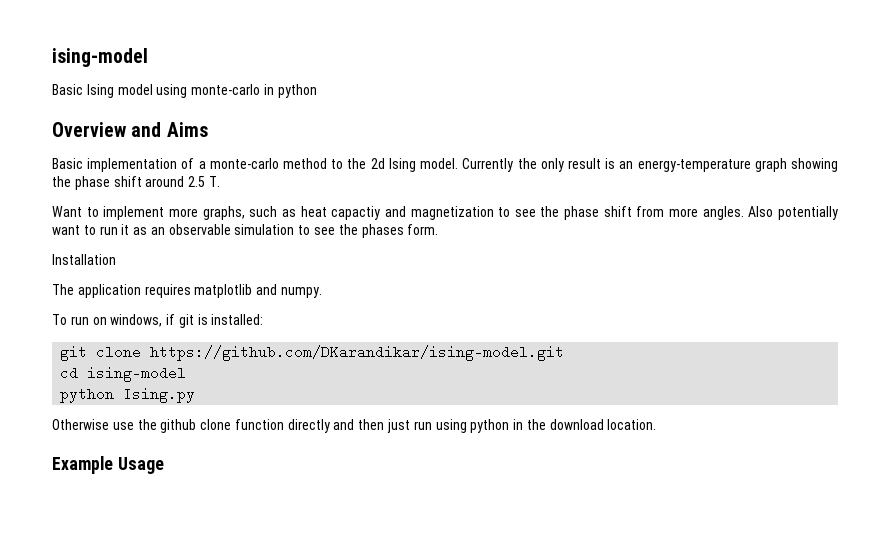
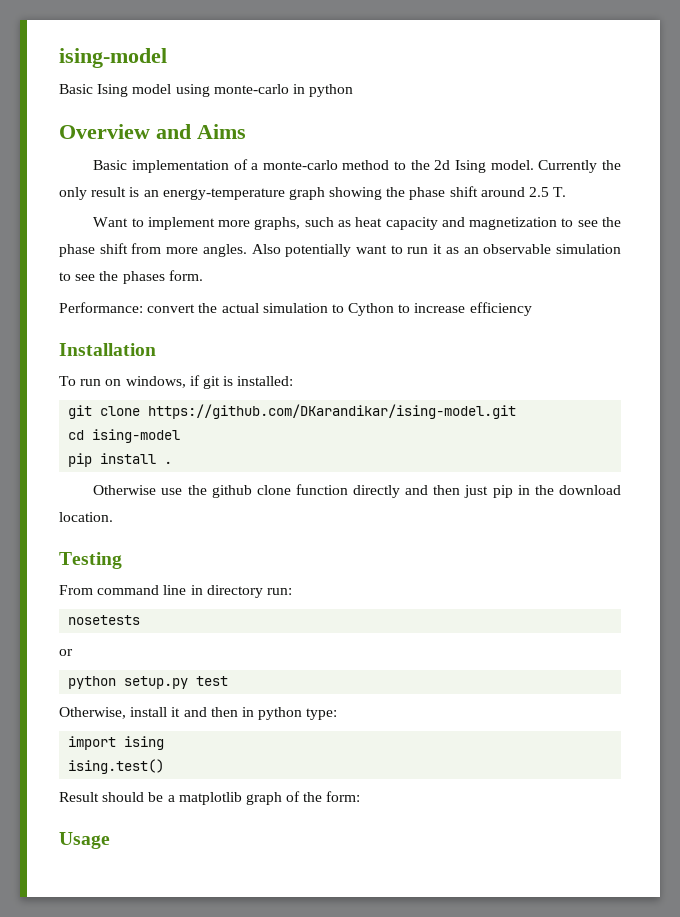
[331,206,381,220] capactiy -> [385,217,438,230] capacity
[52,254,116,265] [52,284,322,298] Installation // The application requires matplotlib and numpy. -> [59,302,532,316] [59,343,156,356] Performance: convert the actual simulation to Cython to increase efficiency // Installation
[60,387,196,403] python Ising.py -> [68,453,173,467] pip install .
[413,419,510,433] run using python -> [492,485,513,498] pip
[52,456,113,474] Example -> [59,552,122,569] [59,585,292,598] [68,615,141,625] [59,649,73,656] [68,676,229,689] [59,707,338,720] [68,736,165,750] [68,759,165,774] [59,791,361,805] Testing // From command line in directory run: // nosetests // or // python setup.py test // Otherwise, install it and then in python type: // import ising // ising.test() // Result should be a matplotlib graph of the form: //

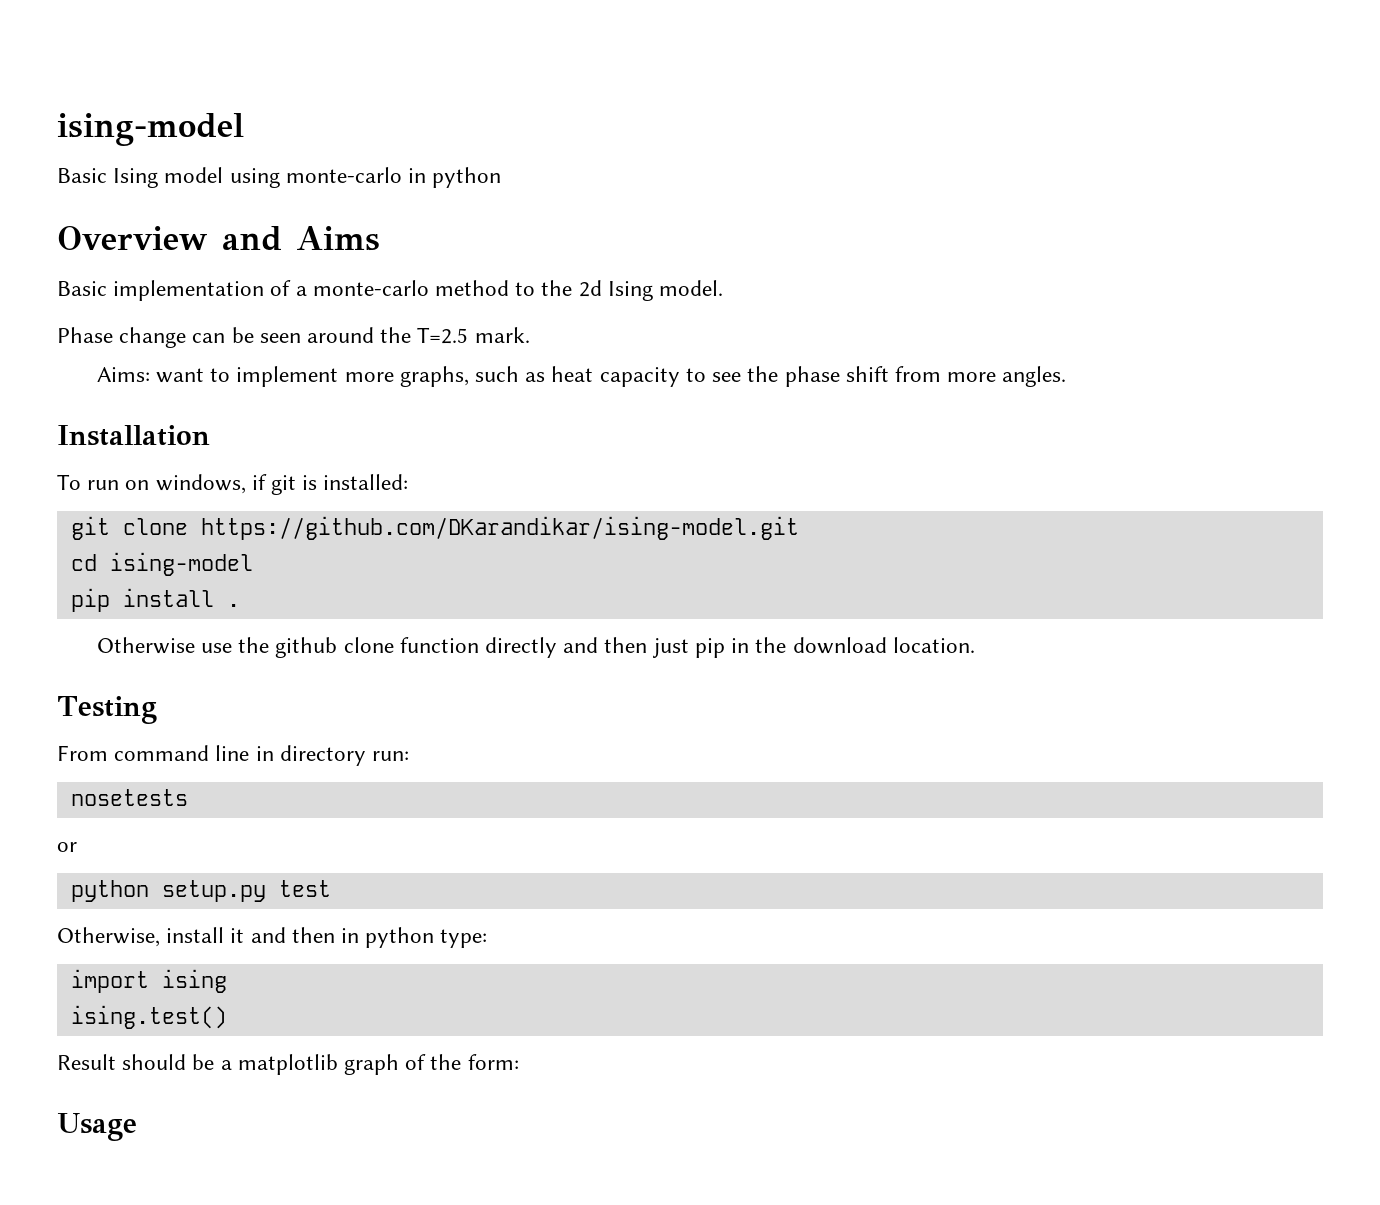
[538,160,622,173] [59,186,567,200] [93,217,129,227] Currently the only result is an energy-temperature graph showing the phase shift around 2.5 T. // Want -> [57,327,530,348] [96,367,204,383] // Phase change can be seen around the T=2.5 mark. // Aims: want
[441,217,558,230] and magnetization -> (680, 377) none
[251,244,622,257] [59,270,203,284] [59,302,532,316] Also potentially want to run it as an observable simulation to see the phases form. // Performance: convert the actual simulation to Cython to increase efficiency -> (1067, 376) none

